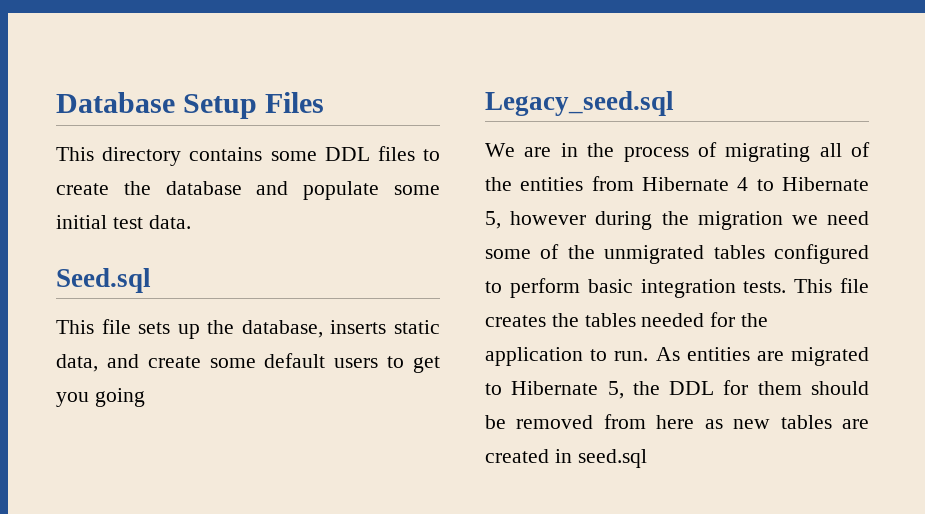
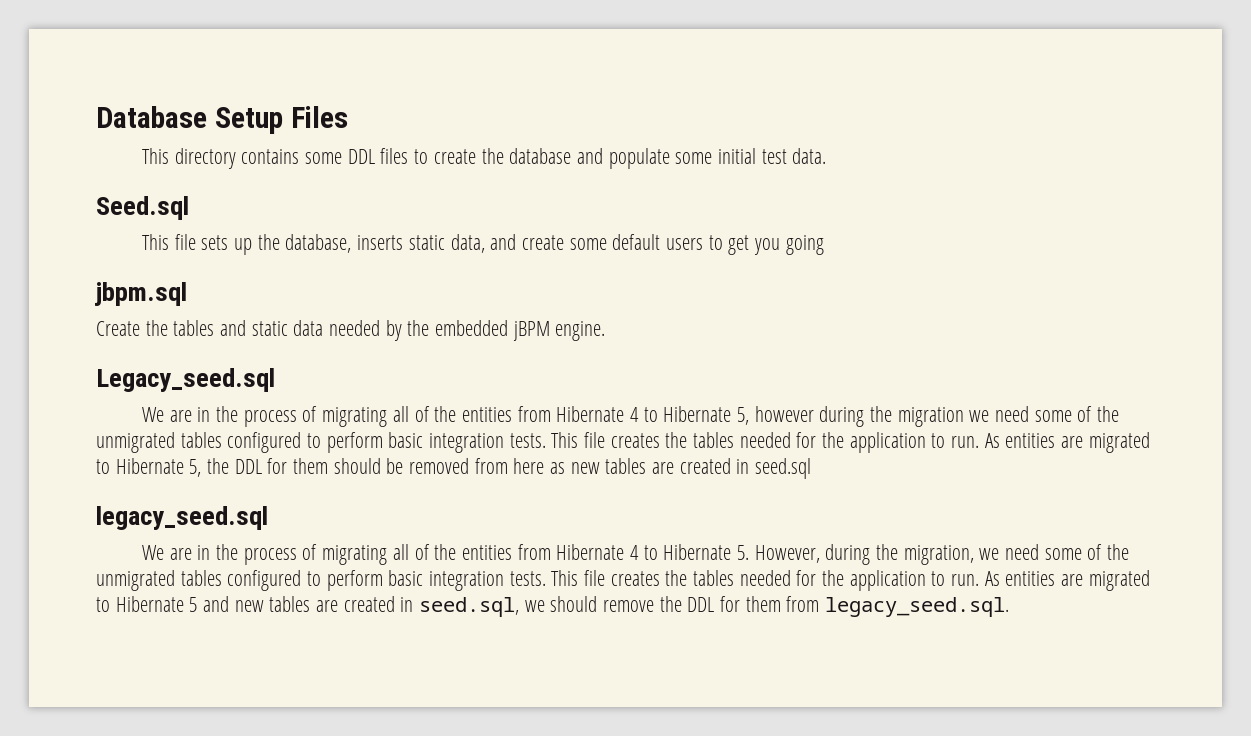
(145, 397) none -> [95,282,187,306] [96,320,606,341] // jbpm.sql // Create the tables and static data needed by the embedded jBPM engine.
(647, 458) none -> [96,506,268,530] [142,544,1129,565] [96,570,1150,591] [96,596,1010,617] // legacy_seed.sql // We are in the process of migrating all of the entities from Hibernate 4 to Hibernate 5. However, during the migration, we need some of the unmigrated tables configured to perform basic integration tests. This file creates the tables needed for the application to run. As entities are migrated to Hibernate 5 and new tables are created in seed.sql, we should remove the DDL for them from legacy_seed.sql.

